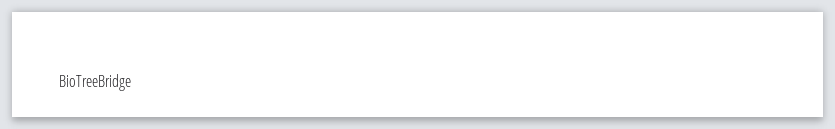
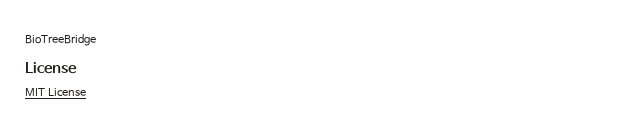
(131, 82) none -> [25,62,77,74] [25,88,86,96] // License // MIT License

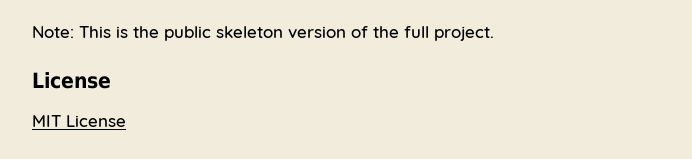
[25,34,96,46] BioTreeBridge -> [32,26,494,41] Note: This is the public skeleton version of the full project.

